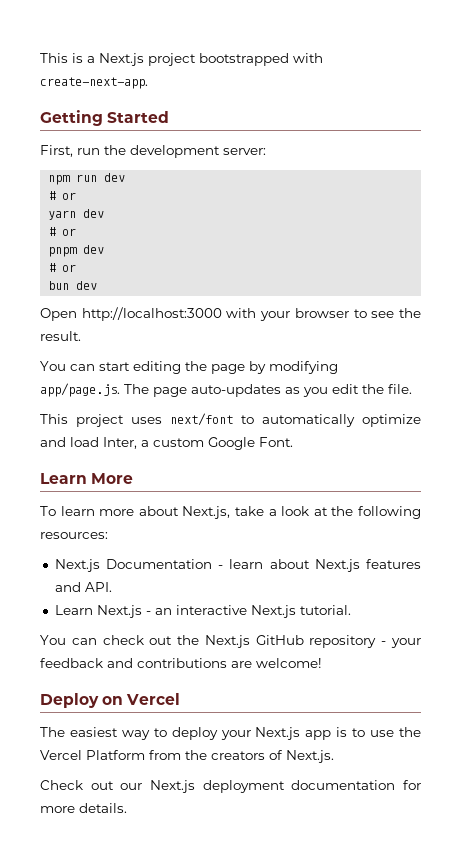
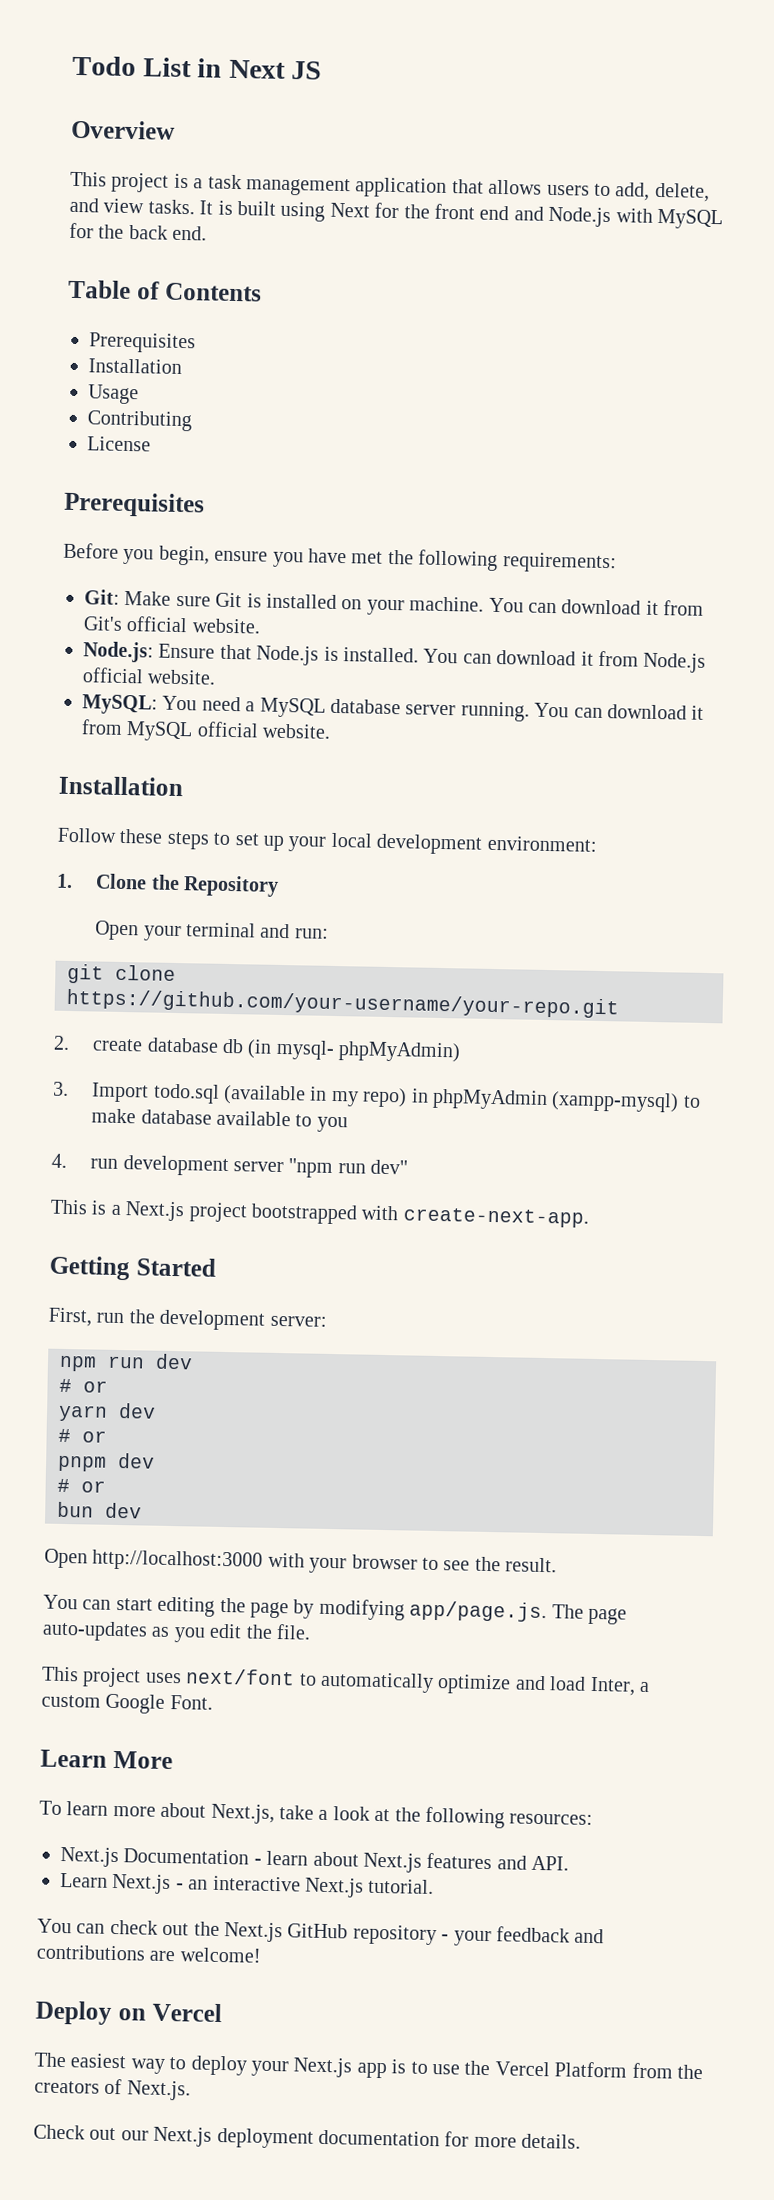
(40, 58) none -> [72,55,323,80] [71,119,175,140] [70,171,710,202] [69,197,723,230] [69,222,208,241] [68,279,262,302] [89,332,196,354] [88,358,182,375] [88,384,139,405] [87,410,192,432] [87,436,151,452] [63,491,205,518] [63,542,617,574] [84,589,705,616] [83,616,261,634] [83,641,707,673] [82,667,217,685] [82,694,705,722] [81,719,332,742] [58,775,184,797] [57,827,597,855] [56,873,279,897] [94,920,329,942] [67,963,176,984] [66,988,619,1019] [53,1035,462,1063] [53,1081,701,1113] [91,1108,348,1133] [51,1153,409,1179] Todo List in Next JS // Overview // This project is a task management application that allows users to add, delete, and view tasks. It is built using Next for the front end and Node.js with MySQL for the back end. // Table of Contents // Prerequisites // Installation // Usage // Contributing // License // Prerequisites // Before you begin, ensure you have met the following requirements: // Git: Make sure Git is installed on your machine. You can download it from Git's official website. // Node.js: Ensure that Node.js is installed. You can download it from Node.js official website. // MySQL: You need a MySQL database server running. You can download it from MySQL official website. // Installation // Follow these steps to set up your local development environment: // 1. Clone the Repository // Open your terminal and run: // git clone https://github.com/your-username/your-repo.git // 2. create database db (in mysql- phpMyAdmin) // 3. Import todo.sql (available in my repo) in phpMyAdmin (xampp-mysql) to make database available to you // 4. run development server "npm run dev" //

